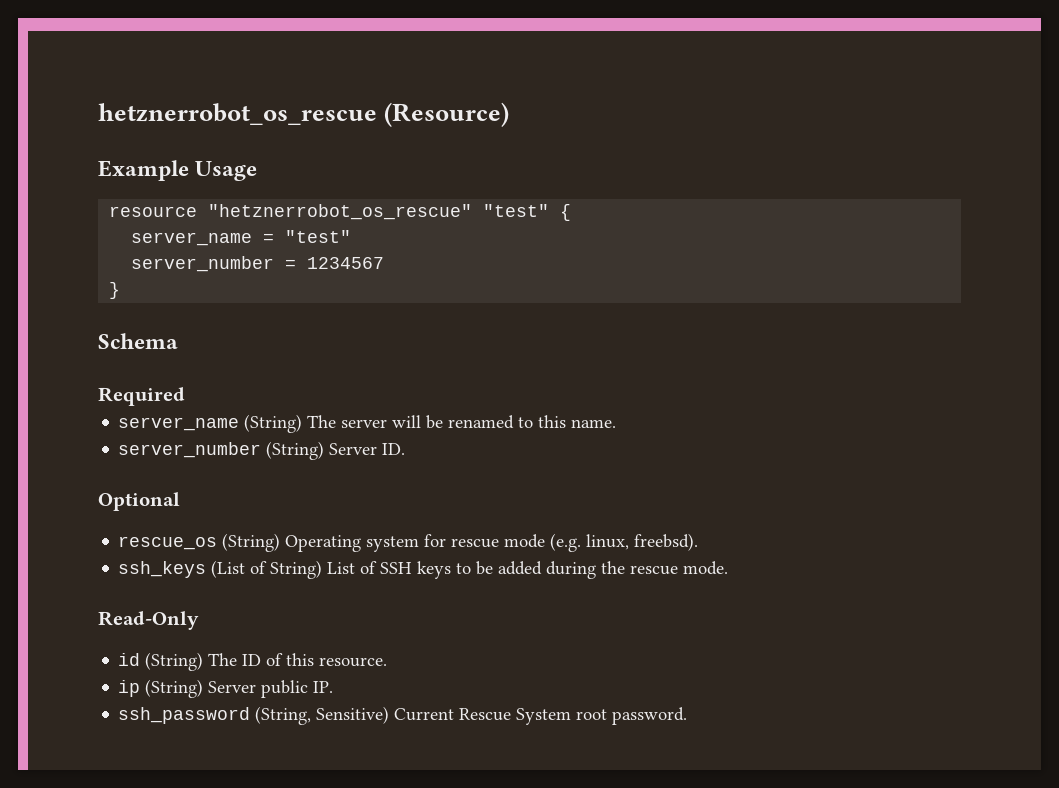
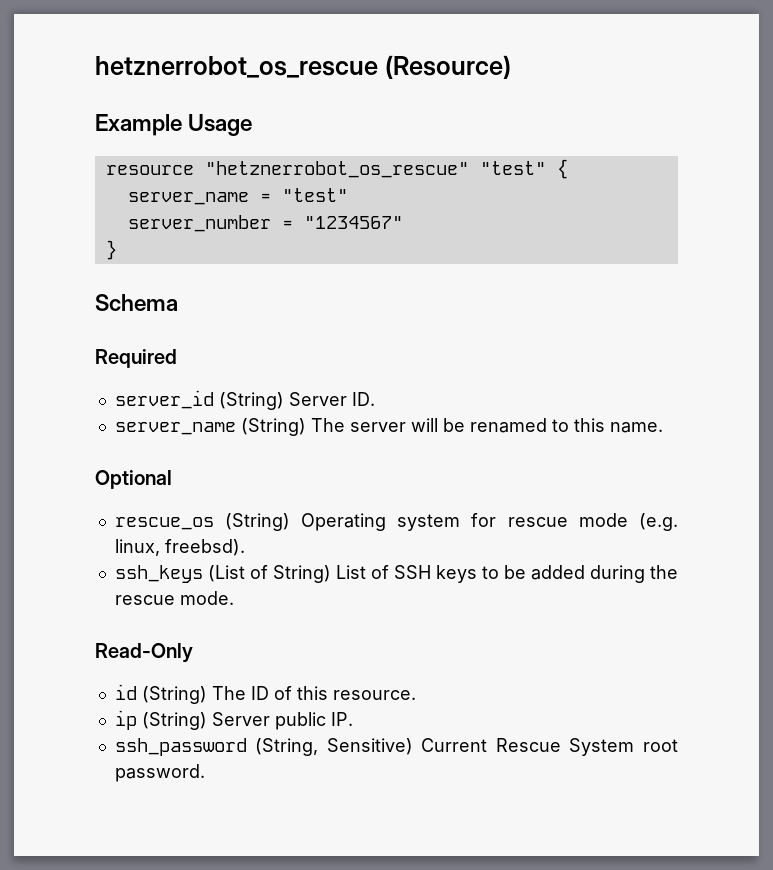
[307,257,385,269] 1234567 -> [303,216,403,229] "1234567"
(185, 396) none -> [114,390,375,410] // server_id (String) Server ID.
[118,441,406,460] // server_number (String) Server ID. -> (663, 427) none

